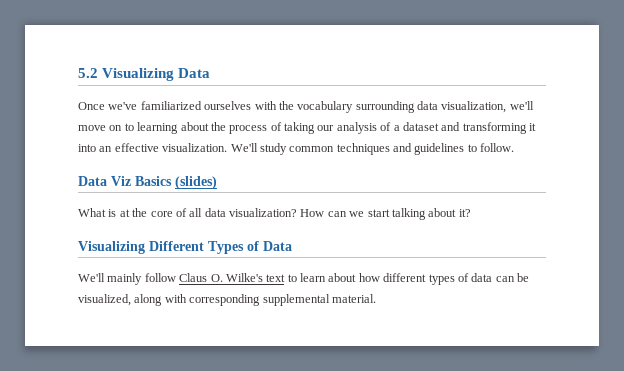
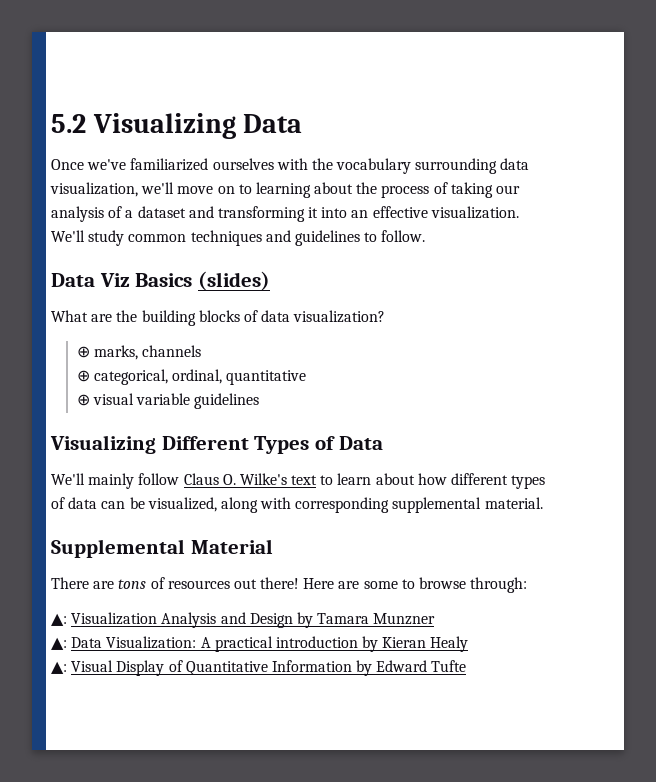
[108,208,471,220] is at the core of all data visualization? How can we start talking about it? -> [91,310,386,326] [76,345,202,360] [76,369,307,385] [76,393,260,409] are the building blocks of data visualization? // ⊕ marks, channels // ⊕ categorical, ordinal, quantitative // ⊕ visual variable guidelines
(376, 298) none -> [51,539,273,558] [51,577,528,593] [51,612,436,628] [51,636,469,652] [51,660,467,676] // Supplemental Material // There are tons of resources out there! Here are some to browse through: // ▲: Visualization Analysis and Design by Tamara Munzner // ▲: Data Visualization: A practical introduction by Kieran Healy // ▲: Visual Display of Quantitative Information by Edward Tufte

